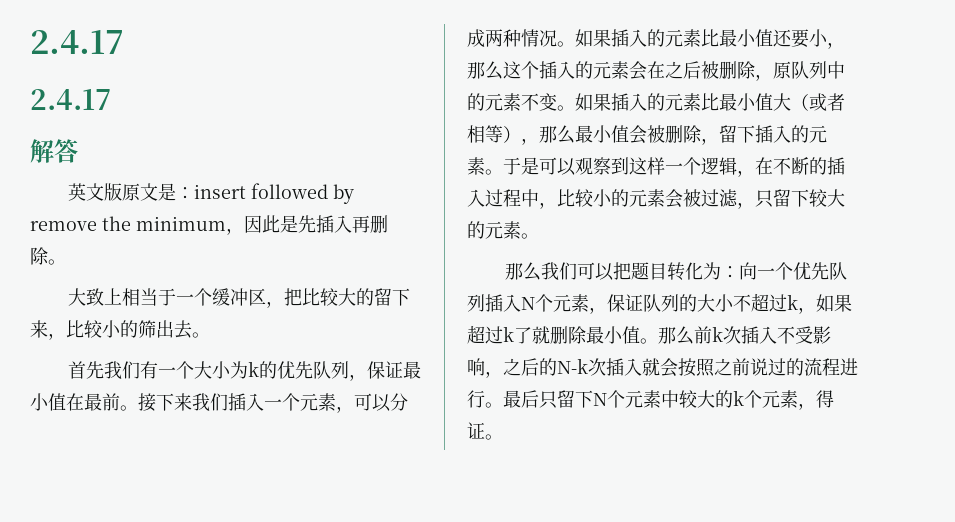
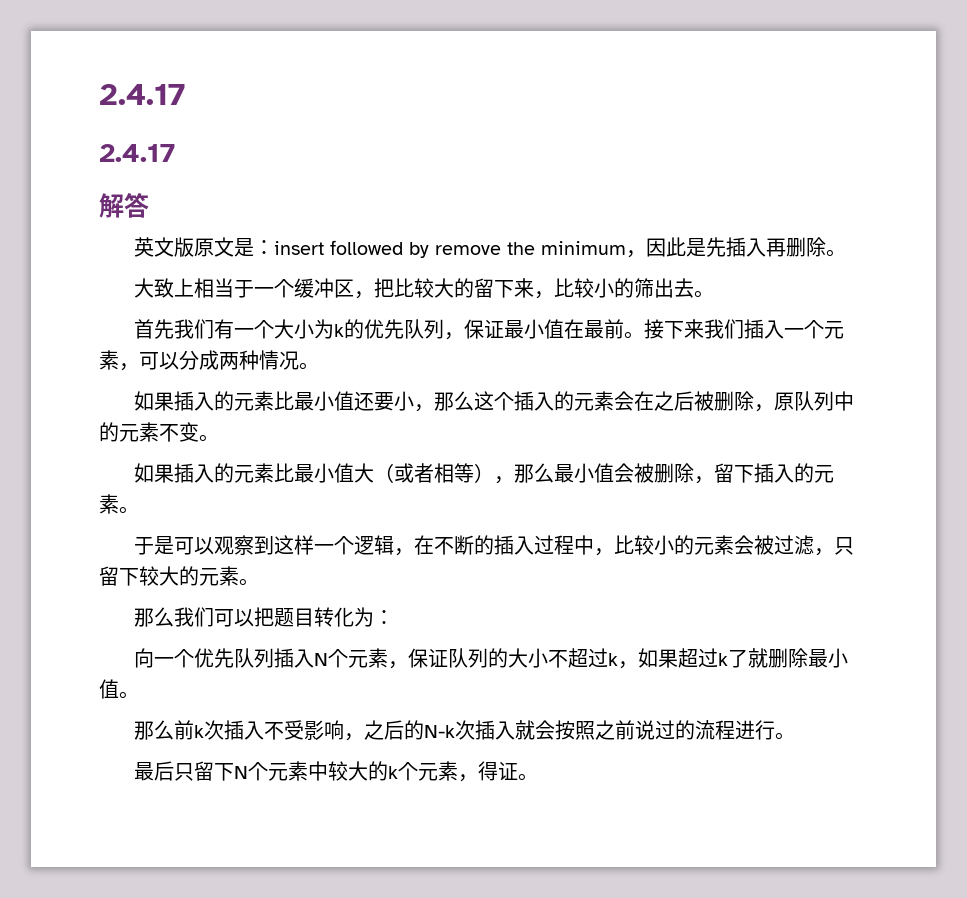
(575, 44) none -> (319, 366) //
(575, 108) none -> (219, 438) //
(503, 172) none -> (139, 510) //
(739, 272) none -> (394, 617) //
(658, 341) none -> (139, 695) //
(503, 405) none -> (795, 736) //

